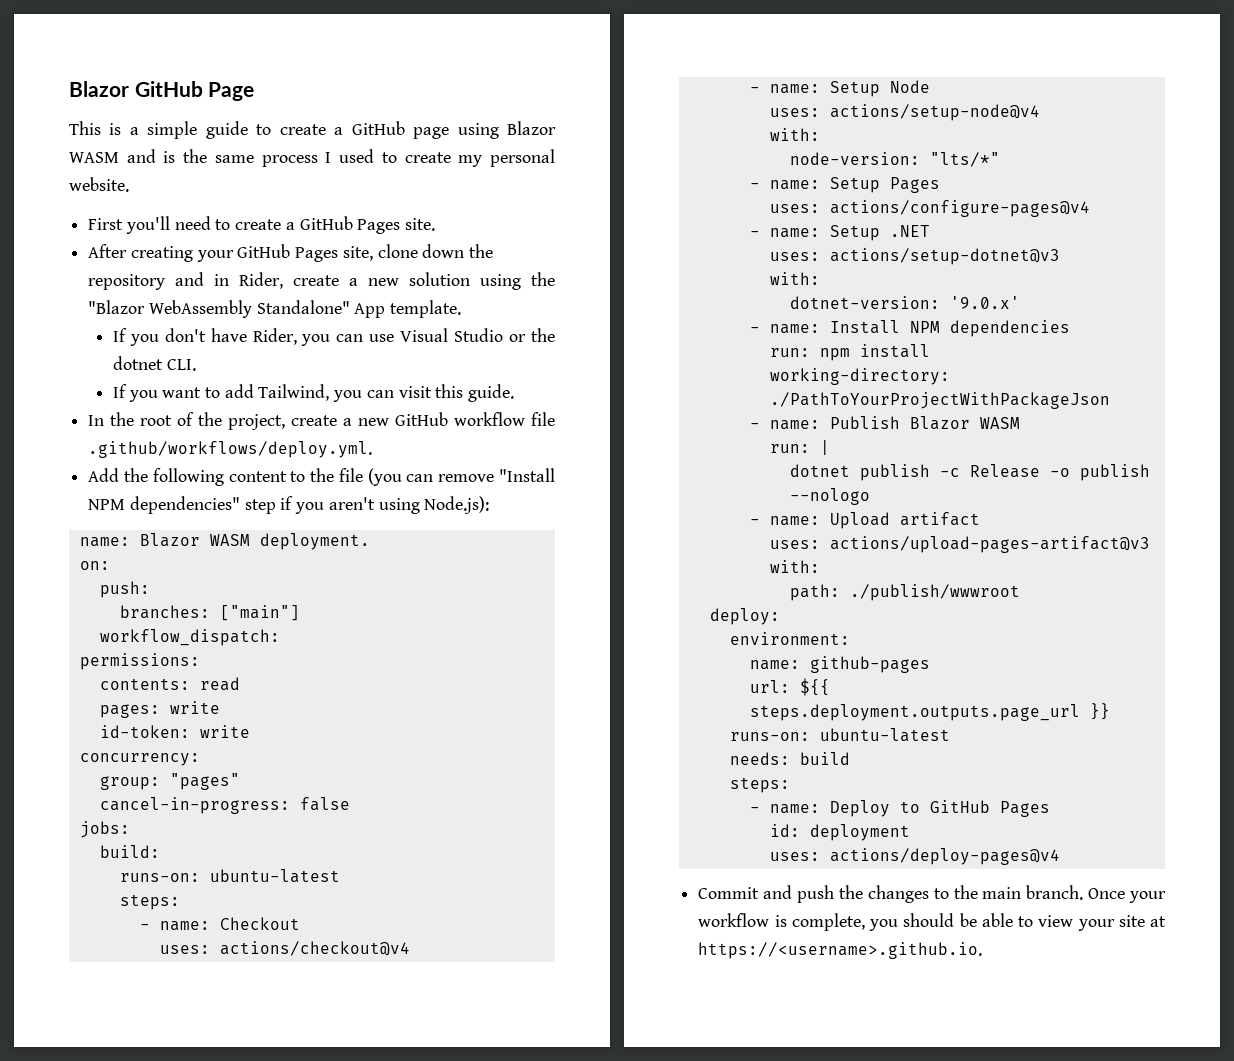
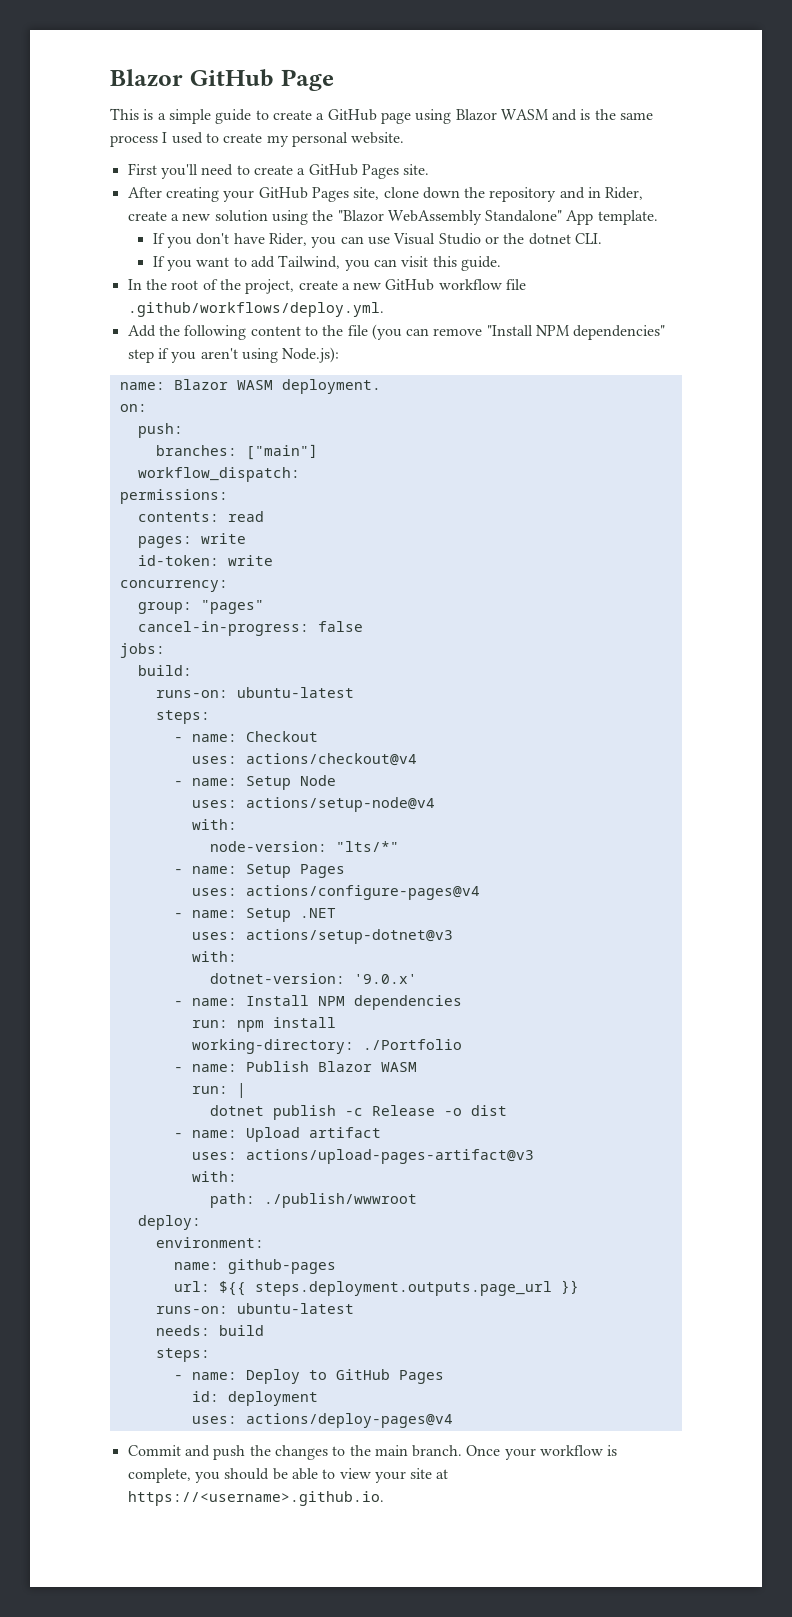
[769,392,1110,409] ./PathToYourProjectWithPackageJson -> [362,1039,462,1050] ./Portfolio
[1079,464,1150,481] [789,488,870,505] publish --nologo -> [470,1105,507,1116] dist

